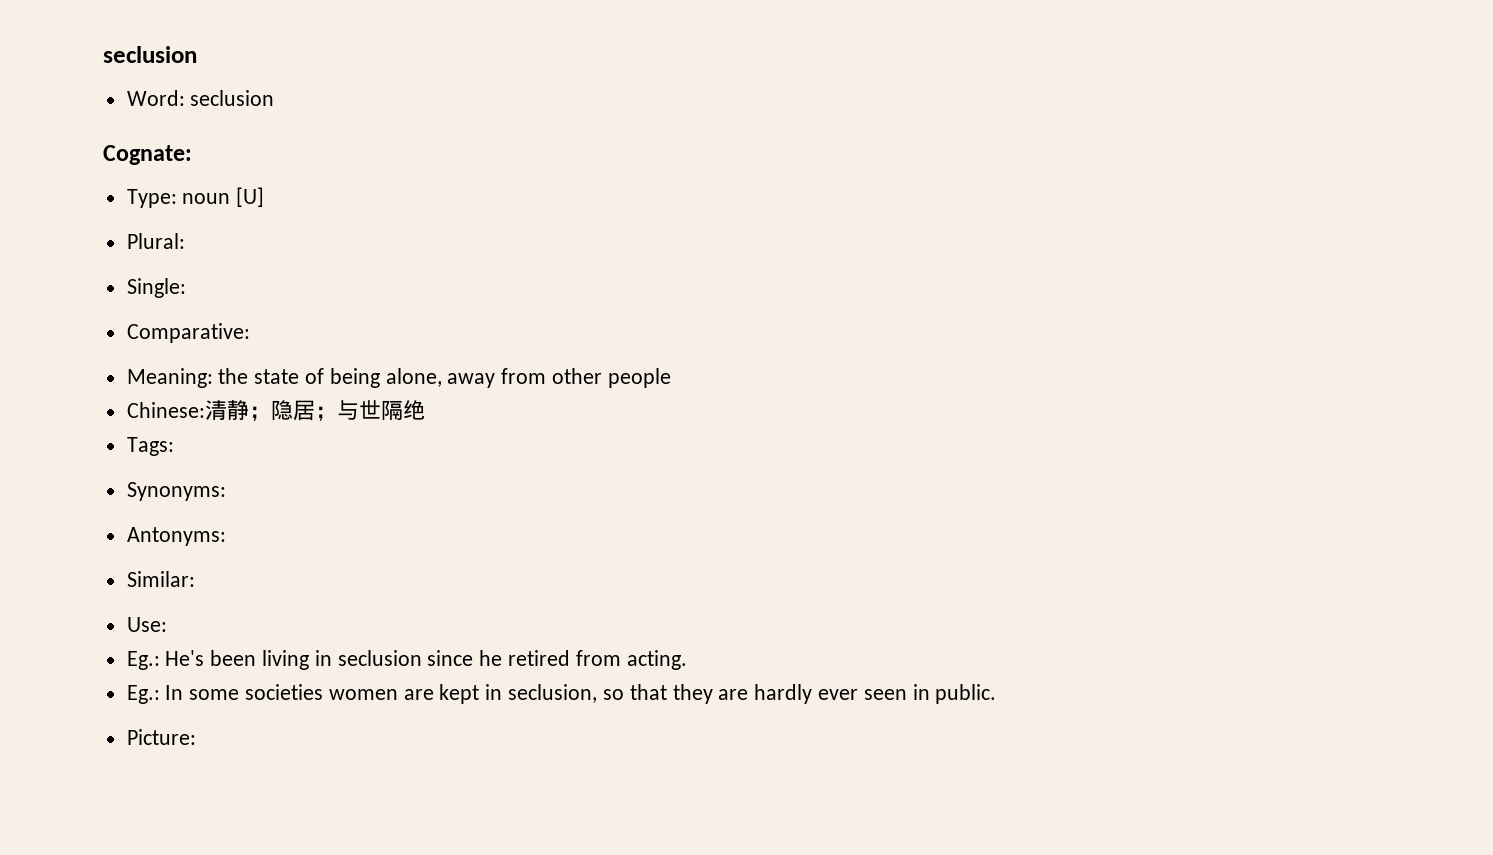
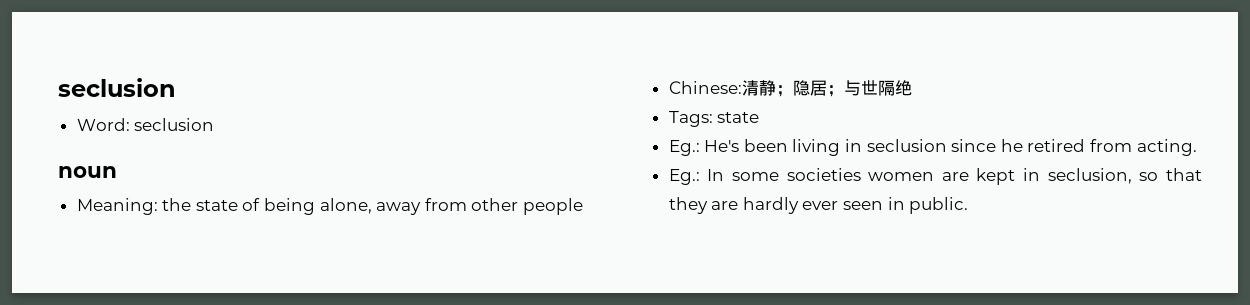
[103,145,192,165] [126,189,177,208] Cognate: // Type: -> (215, 124) none
[236,187,265,207] [126,233,185,249] [126,278,186,298] [126,323,250,343] [U] // Plural: // Single: // Comparative: -> (117, 172) none
[126,482,226,501] [126,527,226,546] [126,571,195,587] [126,617,167,632] // Synonyms: // Antonyms: // Similar: // Use: -> [717,112,760,123] state
[126,729,196,745] // Picture: -> (969, 205) none

